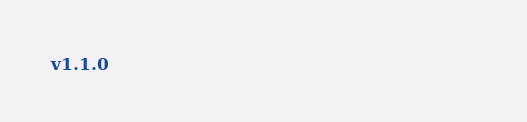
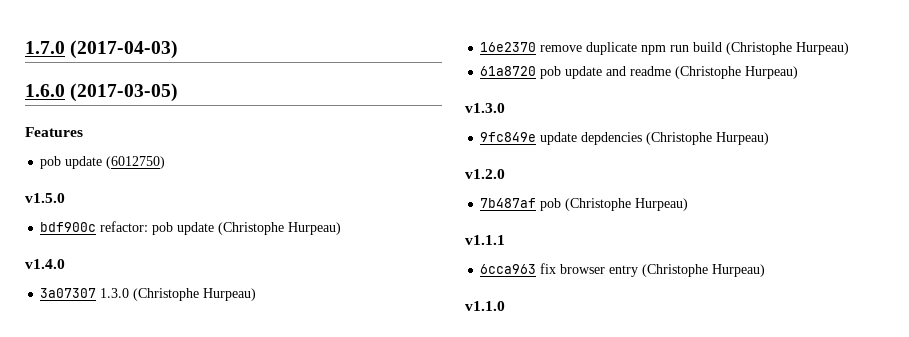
(50, 64) none -> [25,40,179,59] [25,83,179,102] [25,127,83,137] [40,156,166,169] [25,193,65,203] [40,221,342,235] [25,259,65,269] [40,288,257,301] [480,42,850,55] [480,66,799,79] [465,103,505,113] [480,132,770,145] [465,169,505,179] [480,198,689,211] [465,235,505,245] [480,263,766,277] 1.7.0 (2017-04-03) // 1.6.0 (2017-03-05) // Features // pob update (6012750) // v1.5.0 // bdf900c refactor: pob update (Christophe Hurpeau) // v1.4.0 // 3a07307 1.3.0 (Christophe Hurpeau) // 16e2370 remove duplicate npm run build (Christophe Hurpeau) // 61a8720 pob update and readme (Christophe Hurpeau) // v1.3.0 // 9fc849e update depdencies (Christophe Hurpeau) // v1.2.0 // 7b487af pob (Christophe Hurpeau) // v1.1.1 // 6cca963 fix browser entry (Christophe Hurpeau) //

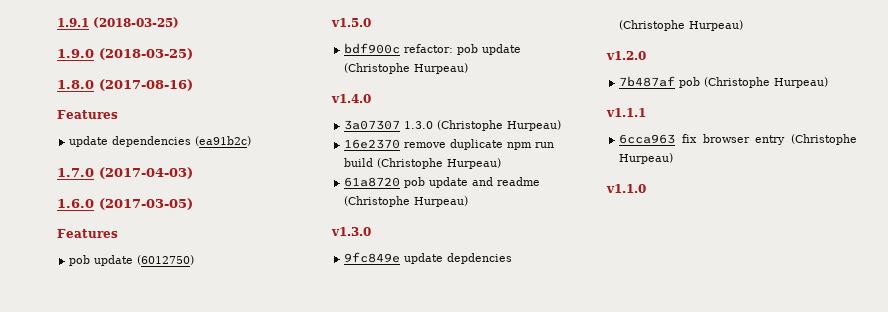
(25, 47) none -> [57,17,179,28] [57,48,193,60] [57,79,193,91] [57,110,118,119] [69,136,252,147] 1.9.1 (2018-03-25) // 1.9.0 (2018-03-25) // 1.8.0 (2017-08-16) // Features // update dependencies (ea91b2c) //

